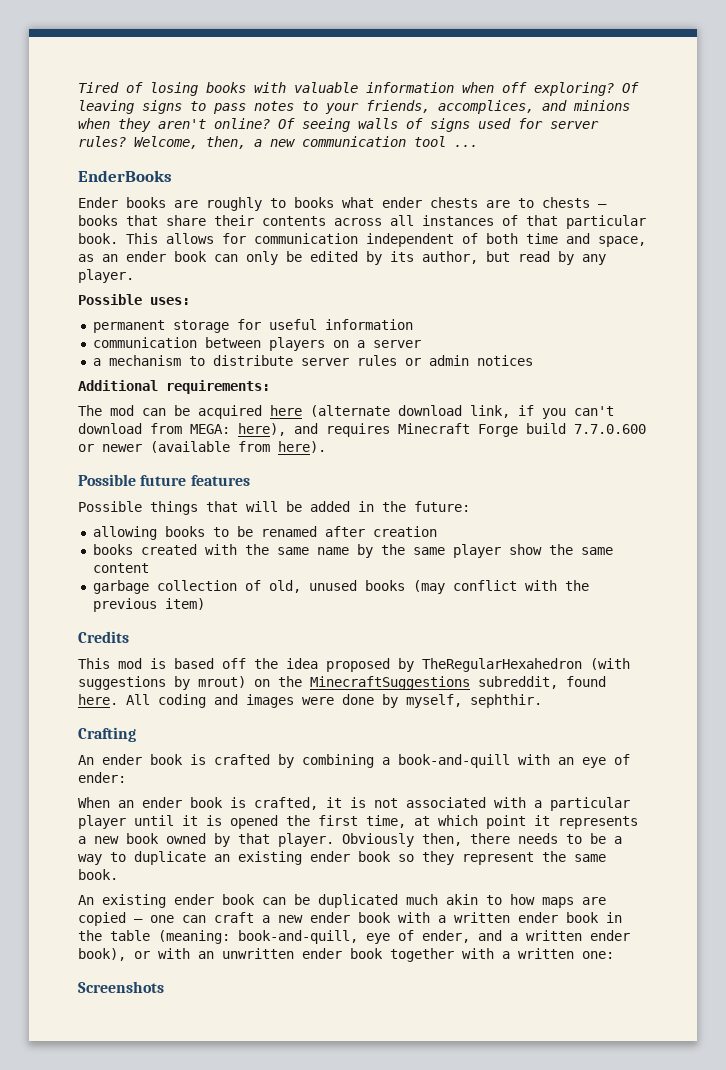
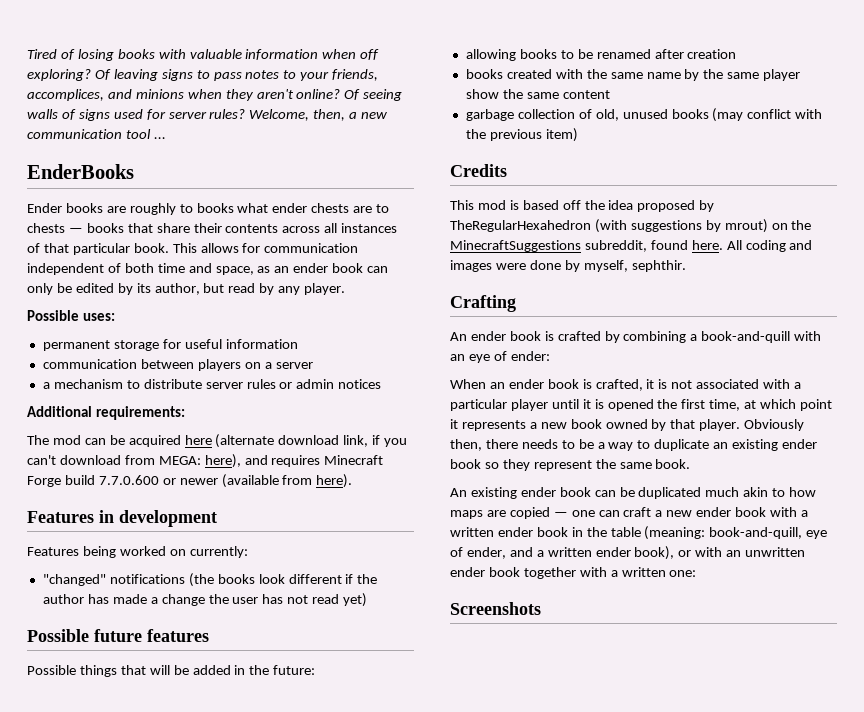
(326, 447) none -> [27,510,217,527] [27,546,248,558] [42,573,378,587] [42,593,368,607] // Features in development // Features being worked on currently: // "changed" notifications (the books look different if the author has made a change the user has not read yet)

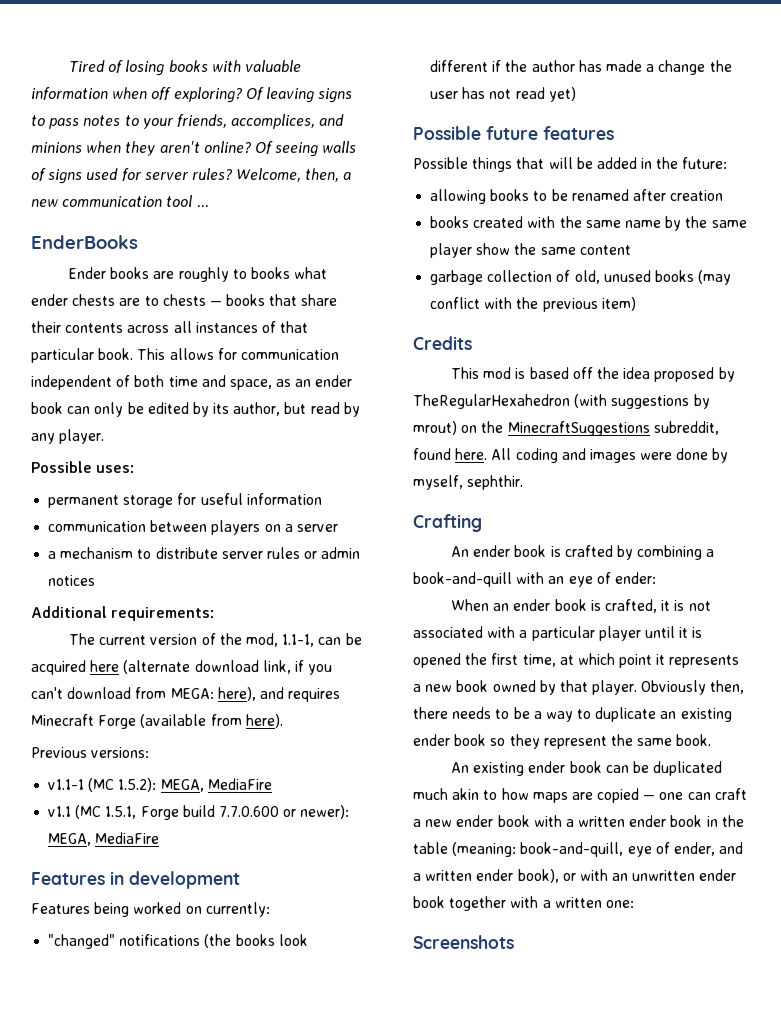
[52,435,81,445] mod -> [99,633,315,647] current version of the mod, 1.1-1,
[64,474,353,488] build 7.7.0.600 or newer (available from here). -> [140,714,283,728] [31,747,150,758] [48,778,272,792] [48,805,350,820] [48,832,160,846] (available from here). // Previous versions: // v1.1-1 (MC 1.5.2): MEGA, MediaFire // v1.1 (MC 1.5.1, Forge build 7.7.0.600 or newer): MEGA, MediaFire

